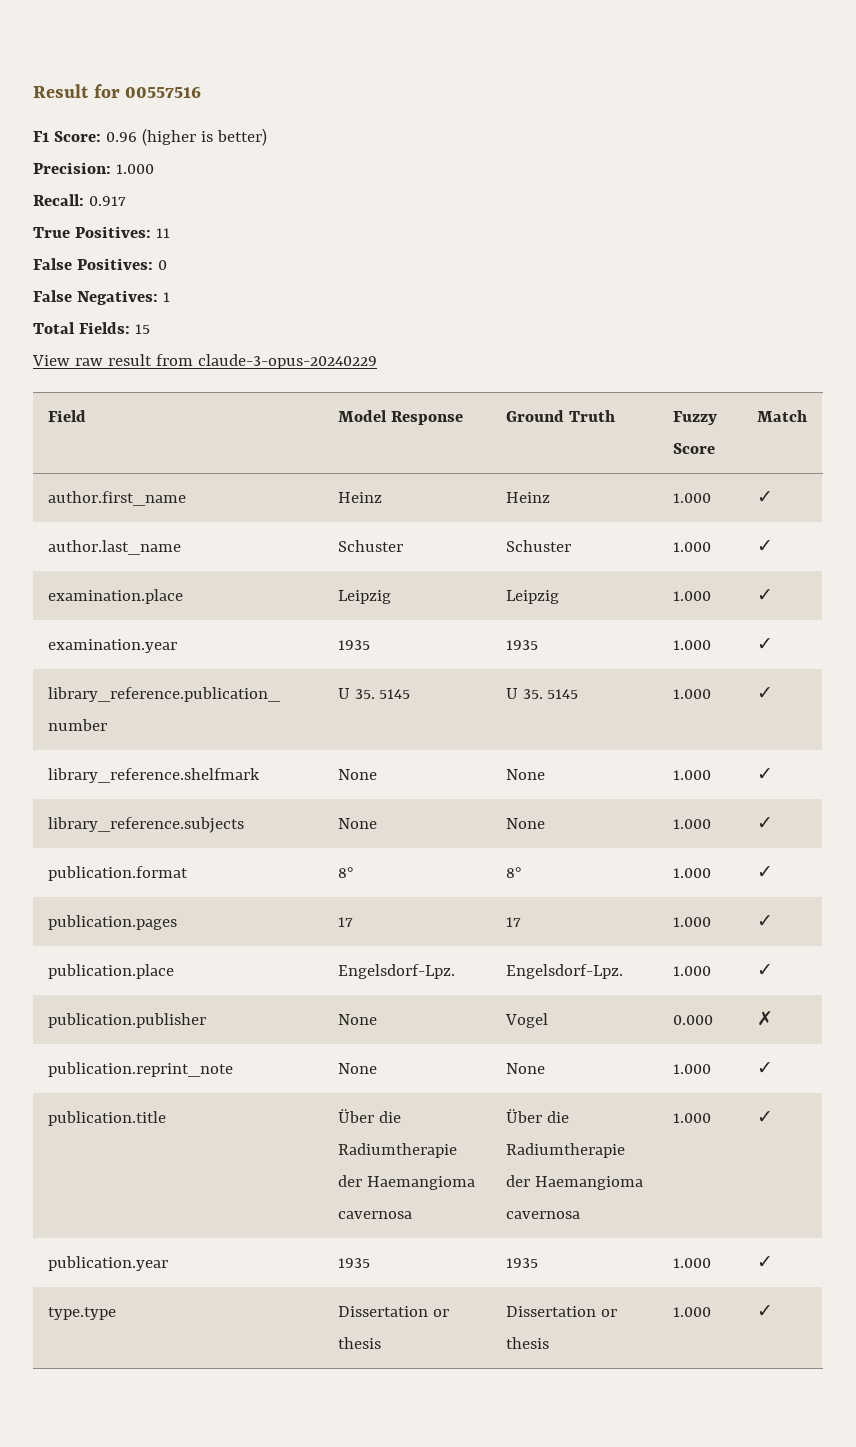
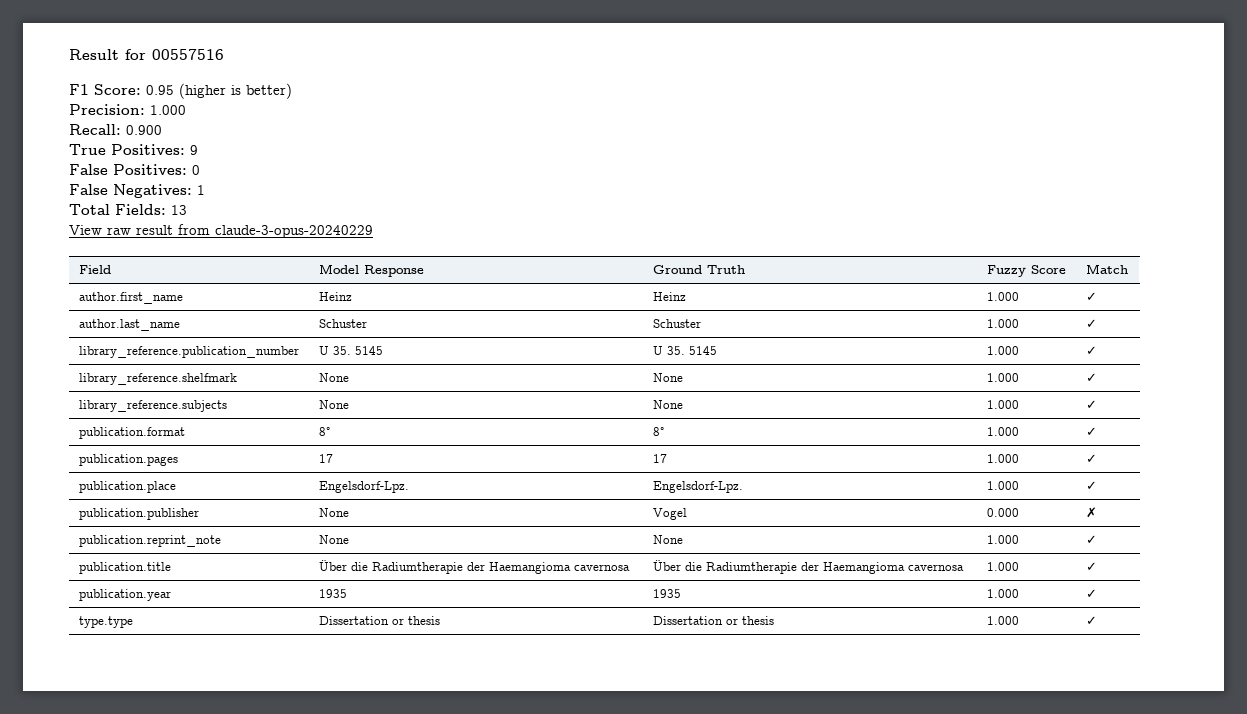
[105,132,137,142] 0.96 -> [146,85,174,95] 0.95
[88,196,126,206] 0.917 -> [126,125,162,135] 0.900
[155,228,170,238] 11 -> [190,145,198,155] 9
[134,324,150,334] 15 -> [171,205,187,215] 13
[47,589,183,604] [337,590,391,604] [505,590,559,604] [672,591,711,601] [756,589,773,601] [47,639,177,653] [337,640,370,650] [505,640,538,650] [672,640,711,650] [756,638,773,650] // examination.place | Leipzig | Leipzig | 1.000 | ✓ // examination.year | 1935 | 1935 | 1.000 | ✓ -> (1097, 323) none

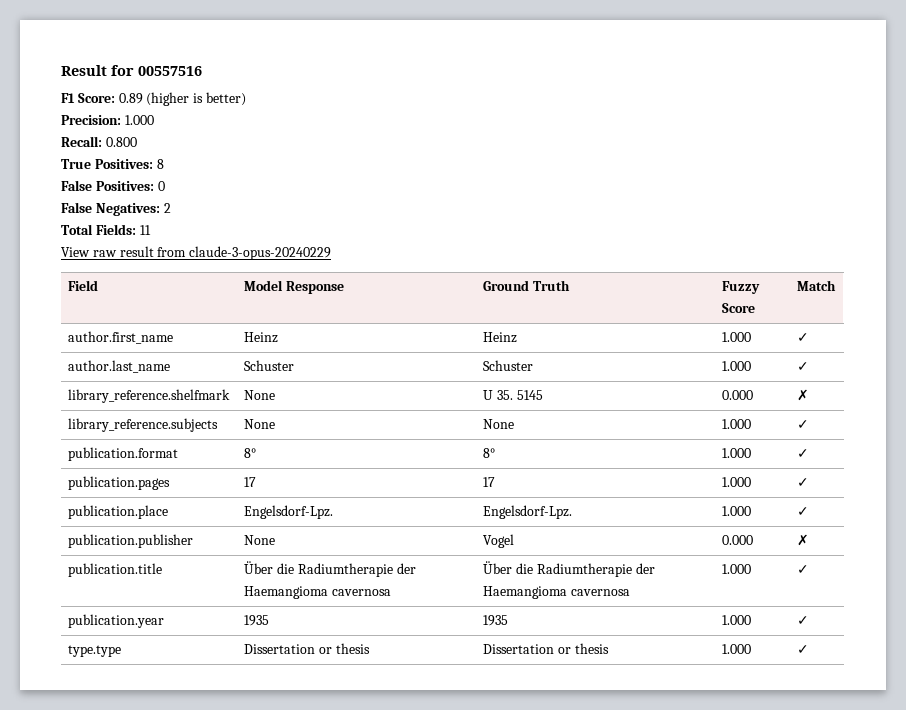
[146,85,174,95] 0.95 -> [118,93,143,104] 0.89
[126,125,162,135] 0.900 -> [105,137,137,147] 0.800
[190,145,198,155] 9 -> [156,159,164,169] 8
[197,185,205,195] 1 -> [163,203,171,213] 2
[171,205,187,215] 13 -> [139,225,151,235] 11
[78,346,299,358] [318,346,383,355] [652,346,717,355] [986,346,1019,355] [1085,346,1097,355] [78,373,237,385] [318,373,349,382] [652,373,683,382] [986,373,1019,382] [1085,373,1097,382] library_reference.publication_number | U 35. 5145 | U 35. 5145 | 1.000 | ✓ // library_reference.shelfmark | None | None | 1.000 | ✓ -> [68,389,231,403] [244,390,276,400] [483,390,543,400] [722,390,754,400] [797,389,810,401] library_reference.shelfmark | None | U 35. 5145 | 0.000 | ✗
[78,535,221,547] [318,535,349,544] [652,535,683,544] [986,535,1019,544] [1085,535,1097,544] // publication.reprint_note | None | None | 1.000 | ✓ -> (810, 540) none

